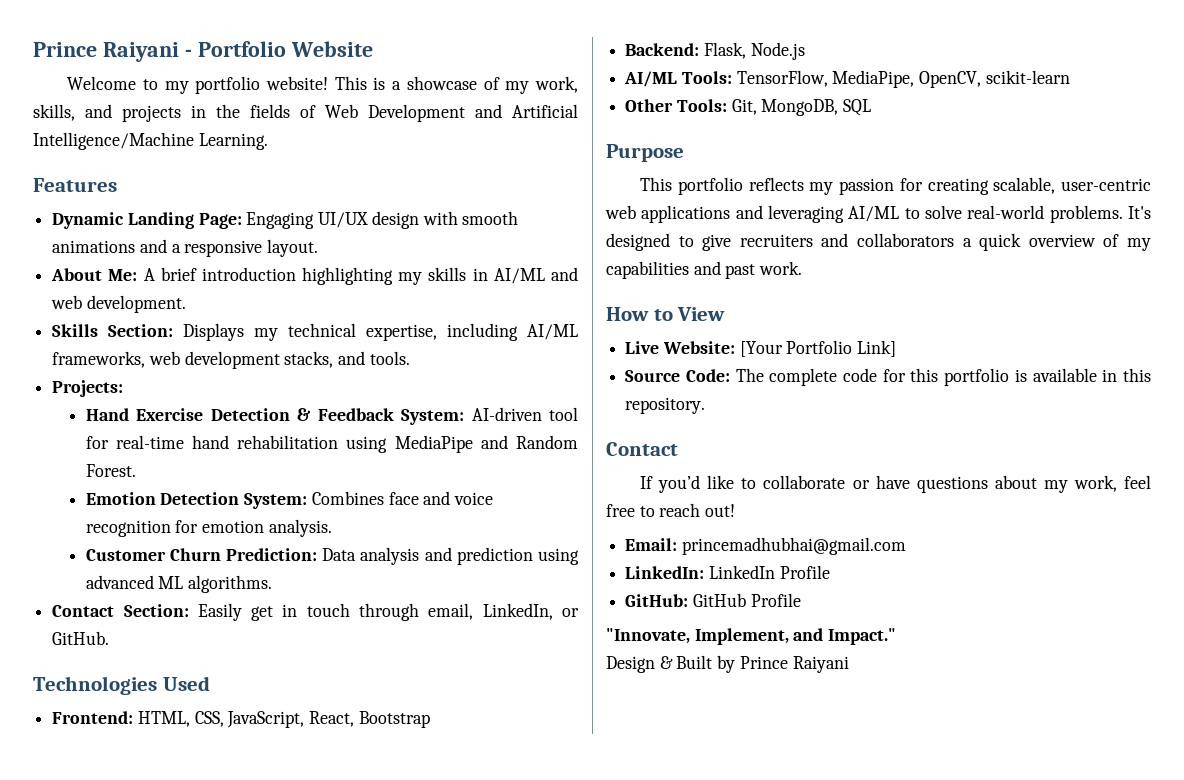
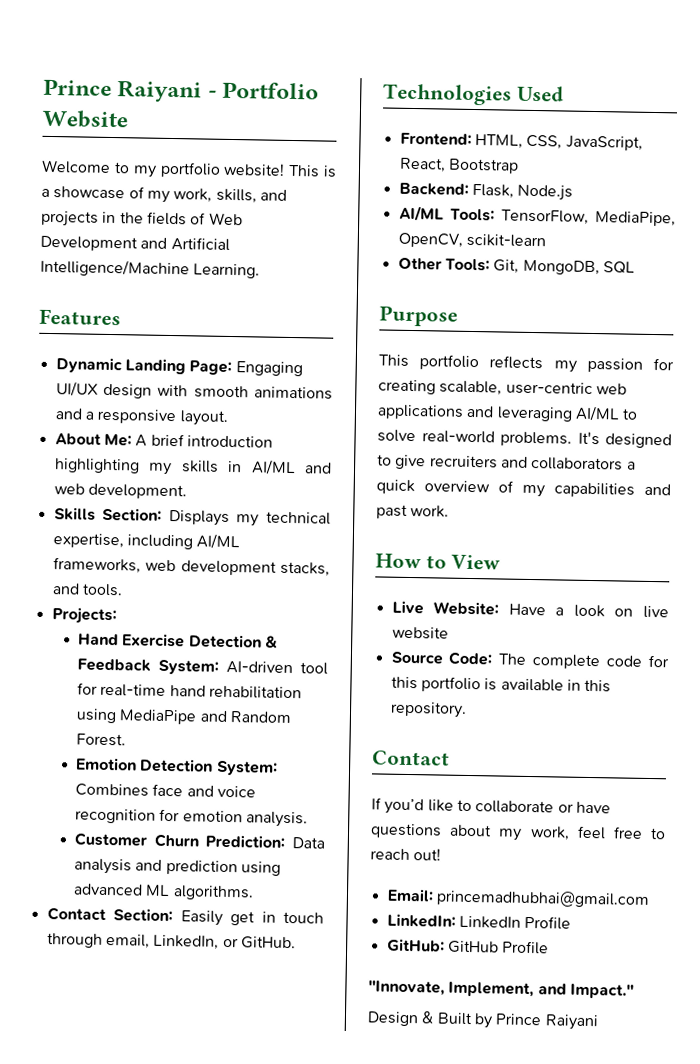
[739,340,897,357] [Your Portfolio Link] -> [508,603,669,619] [391,626,449,640] Have a look on live website

